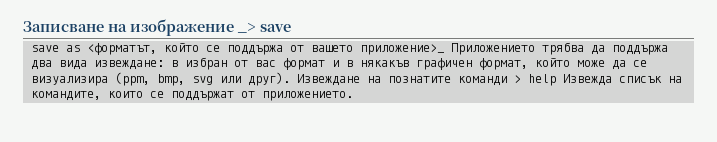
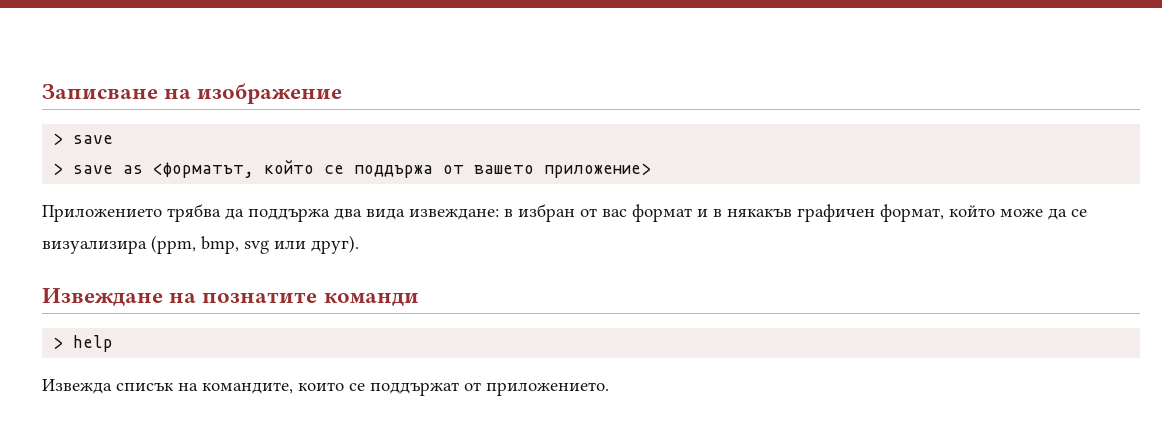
[237,23,256,33] _> -> [53,133,64,145] // >
(291, 28) none -> [53,163,64,175] >
[359,44,444,55] приложение>_ -> [544,163,652,178] приложение> //
(290, 79) none -> (359, 244) //
(507, 81) none -> (419, 299) //
(556, 80) none -> (114, 343) //

